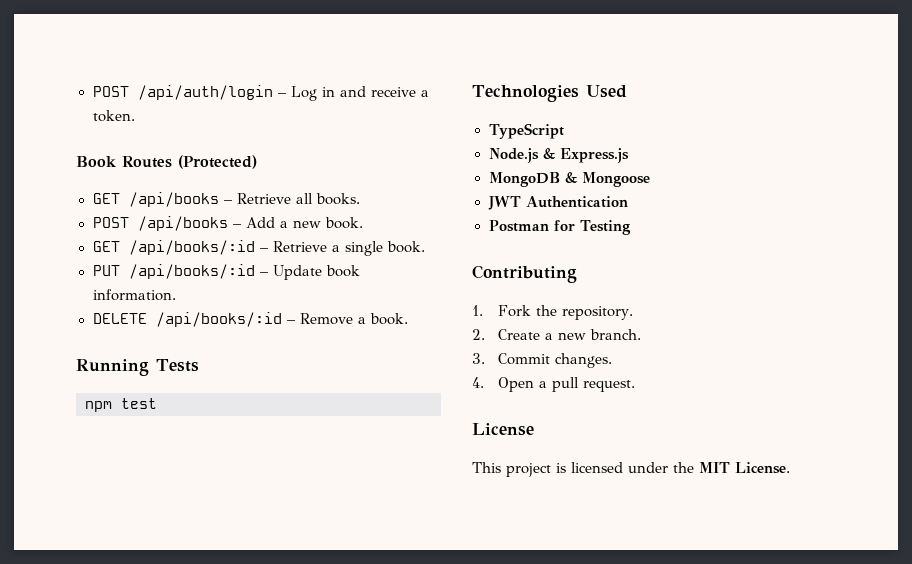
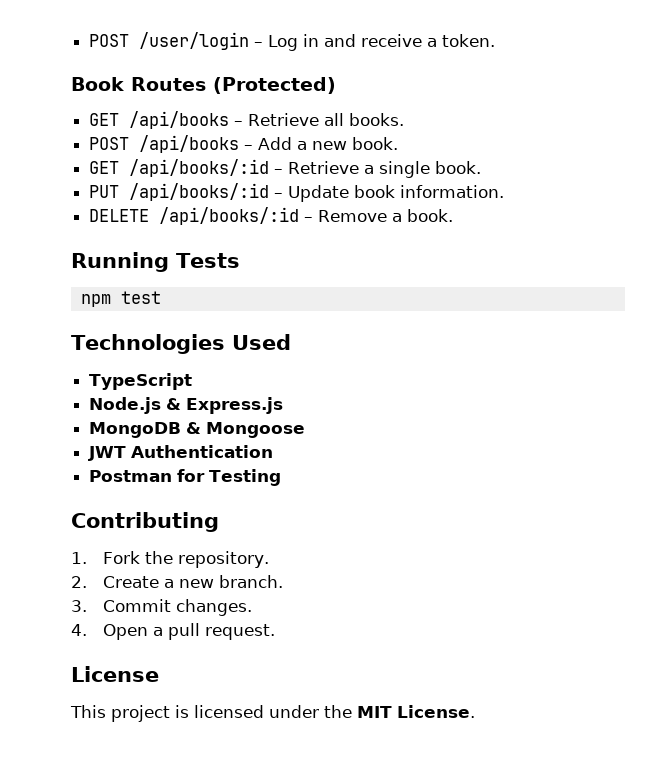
[92,85,273,100] POST /api/auth/login -> [89,32,250,50] POST /user/login

